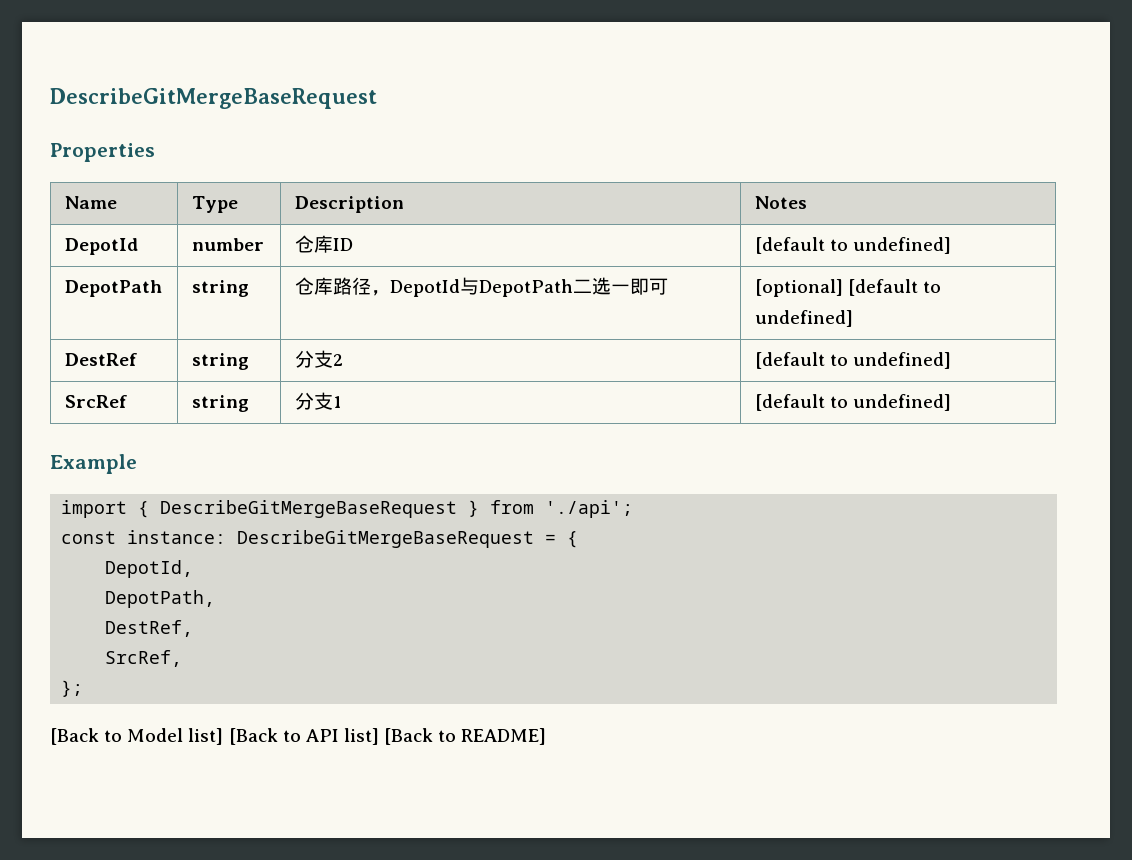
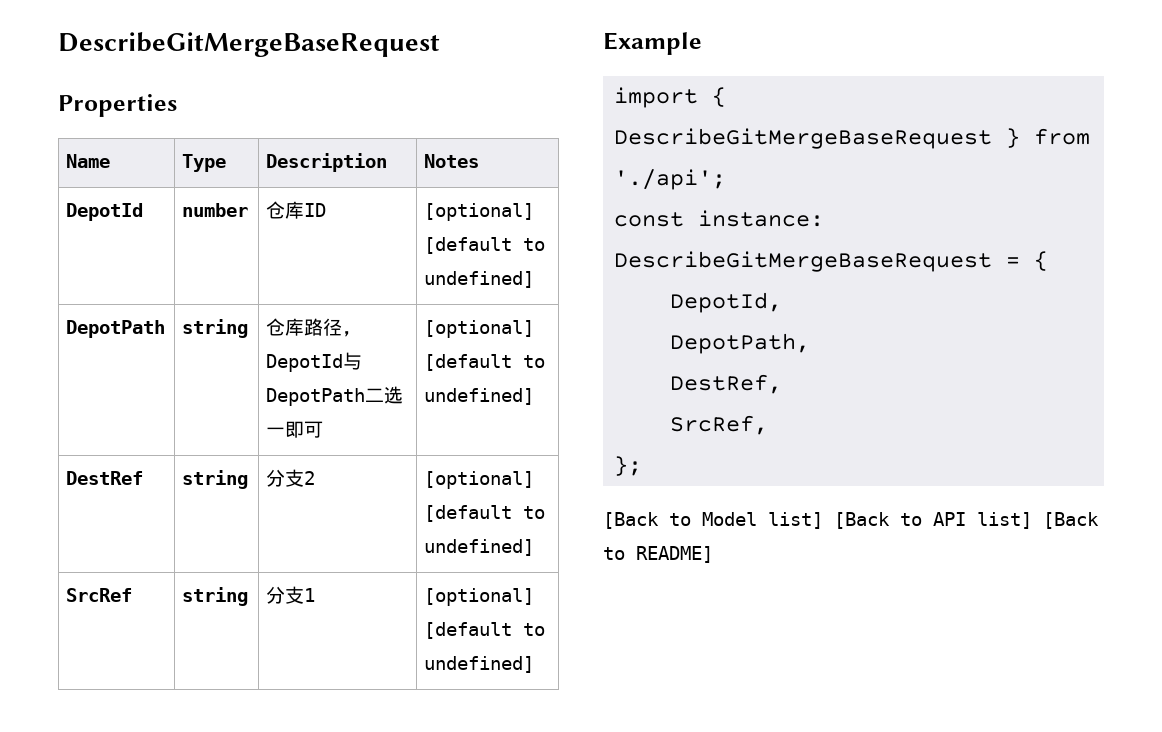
(353, 244) none -> [424,203,535,221] [optional]
(343, 360) none -> [424,471,535,489] [optional]
(341, 402) none -> [424,588,535,606] [optional]

